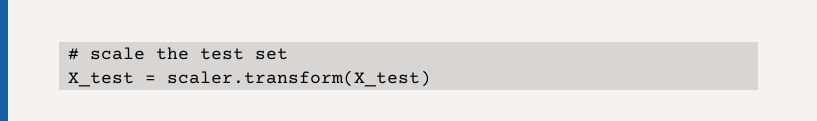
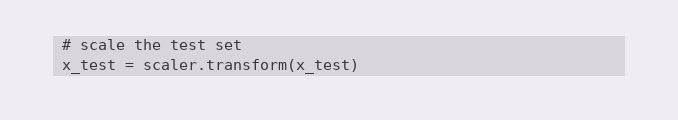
[67,70,431,87] X_test = scaler.transform(X_test) -> [62,59,359,74] x_test = scaler.transform(x_test)

